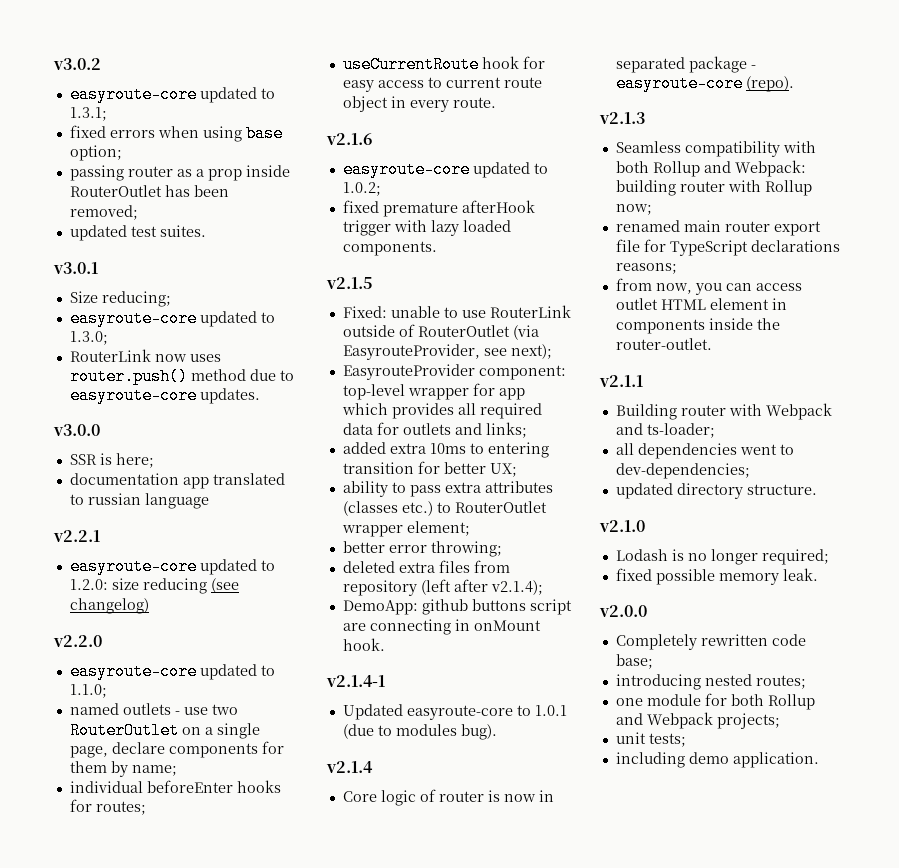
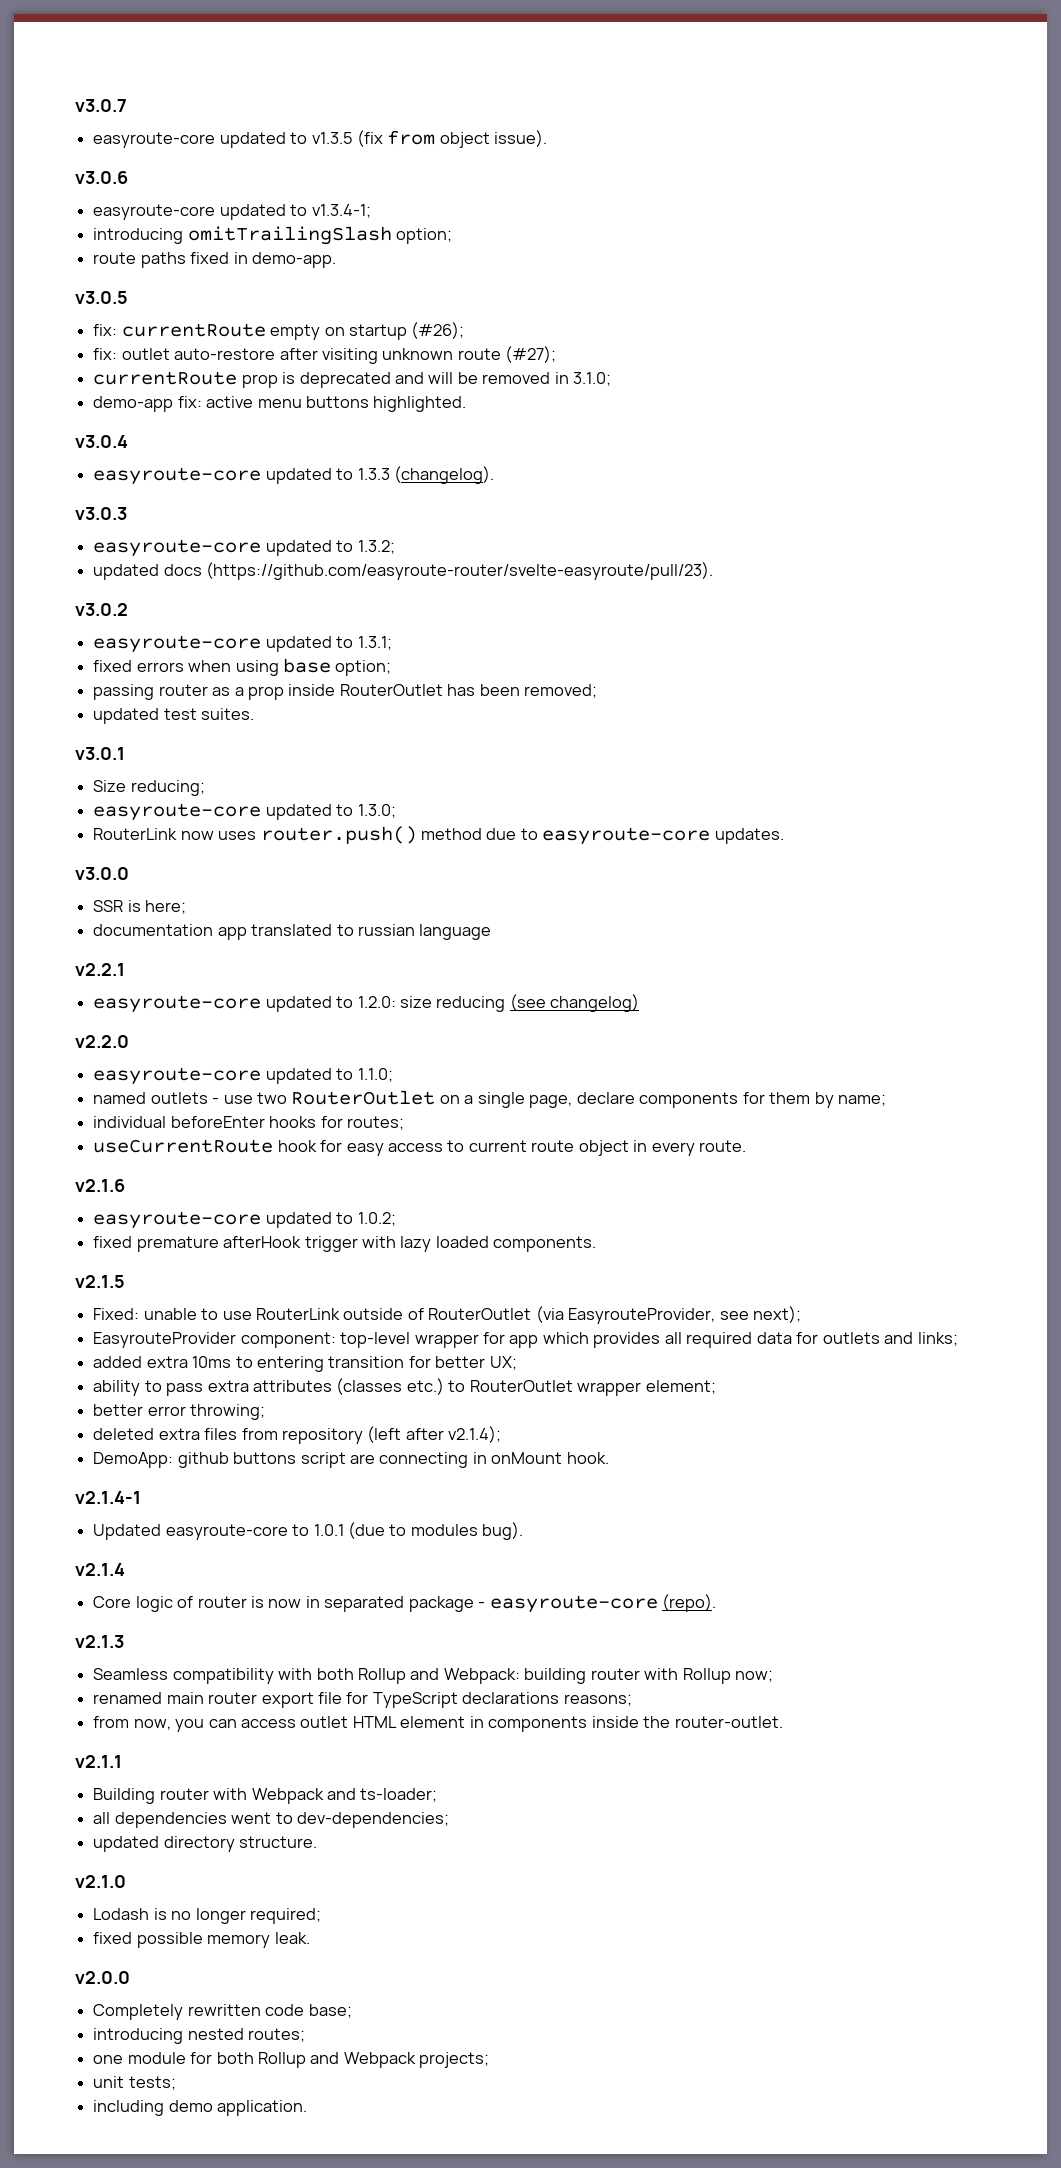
(53, 64) none -> [75,99,127,112] [93,130,548,148] [75,171,128,184] [93,204,371,220] [93,226,453,245] [93,252,336,268] [75,291,128,304] [93,322,465,340] [93,346,557,364] [93,371,612,388] [93,396,467,412] [75,435,128,448] [93,466,494,485] [75,507,127,520] [93,539,395,557] [93,562,714,580] v3.0.7 // easyroute-core updated to v1.3.5 (fix from object issue). // v3.0.6 // easyroute-core updated to v1.3.4-1; // introducing omitTrailingSlash option; // route paths fixed in demo-app. // v3.0.5 // fix: currentRoute empty on startup (#26); // fix: outlet auto-restore after visiting unknown route (#27); // currentRoute prop is deprecated and will be removed in 3.1.0; // demo-app fix: active menu buttons highlighted. // v3.0.4 // easyroute-core updated to 1.3.3 (changelog). // v3.0.3 // easyroute-core updated to 1.3.2; // updated docs (https://github.com/easyroute-router/svelte-easyroute/pull/23). //

